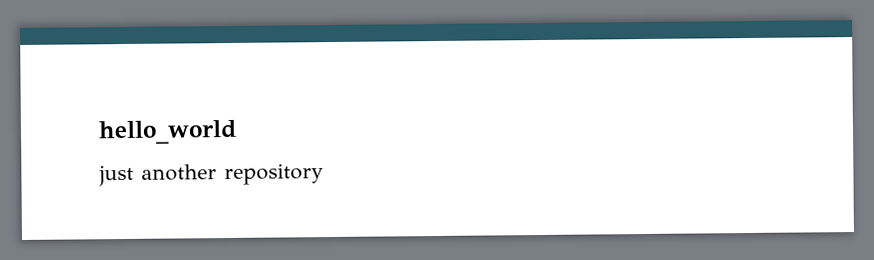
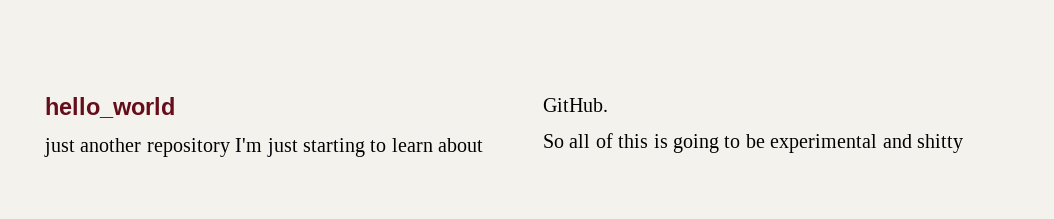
(324, 174) none -> [235,138,484,157] [543,98,608,112] [543,133,963,153] I'm just starting to learn about GitHub. // So all of this is going to be experimental and shitty

